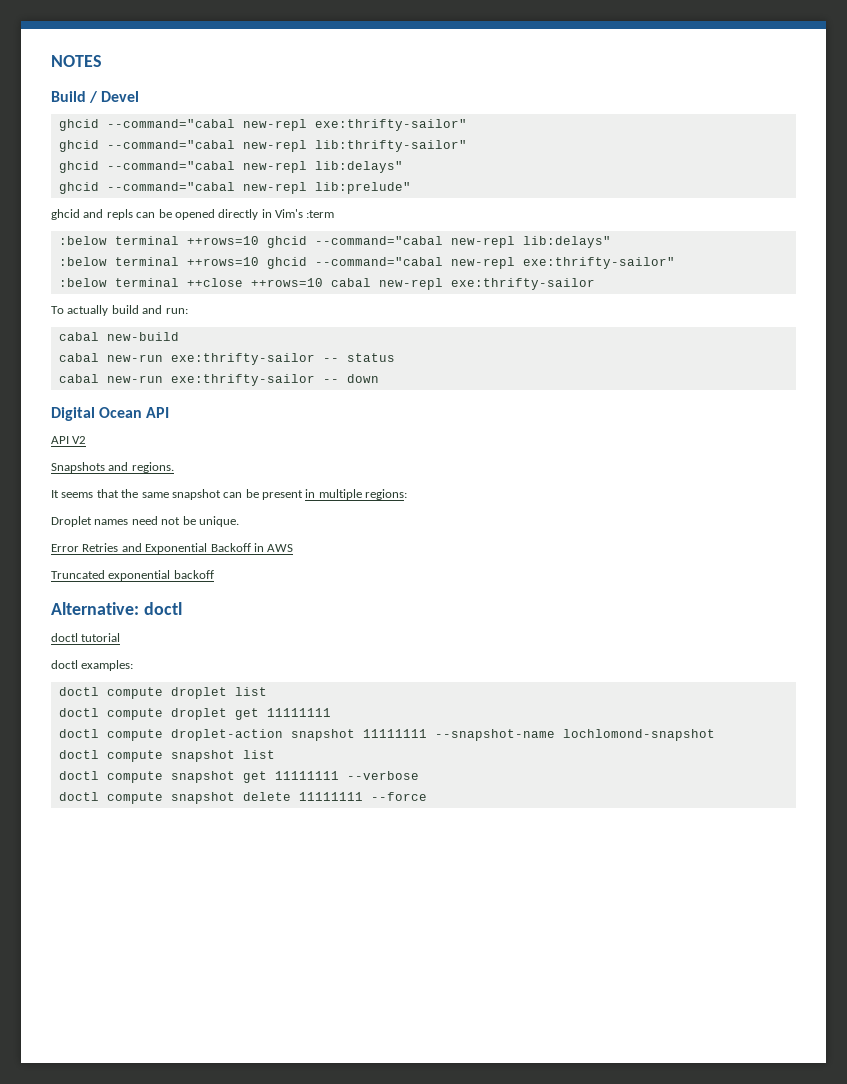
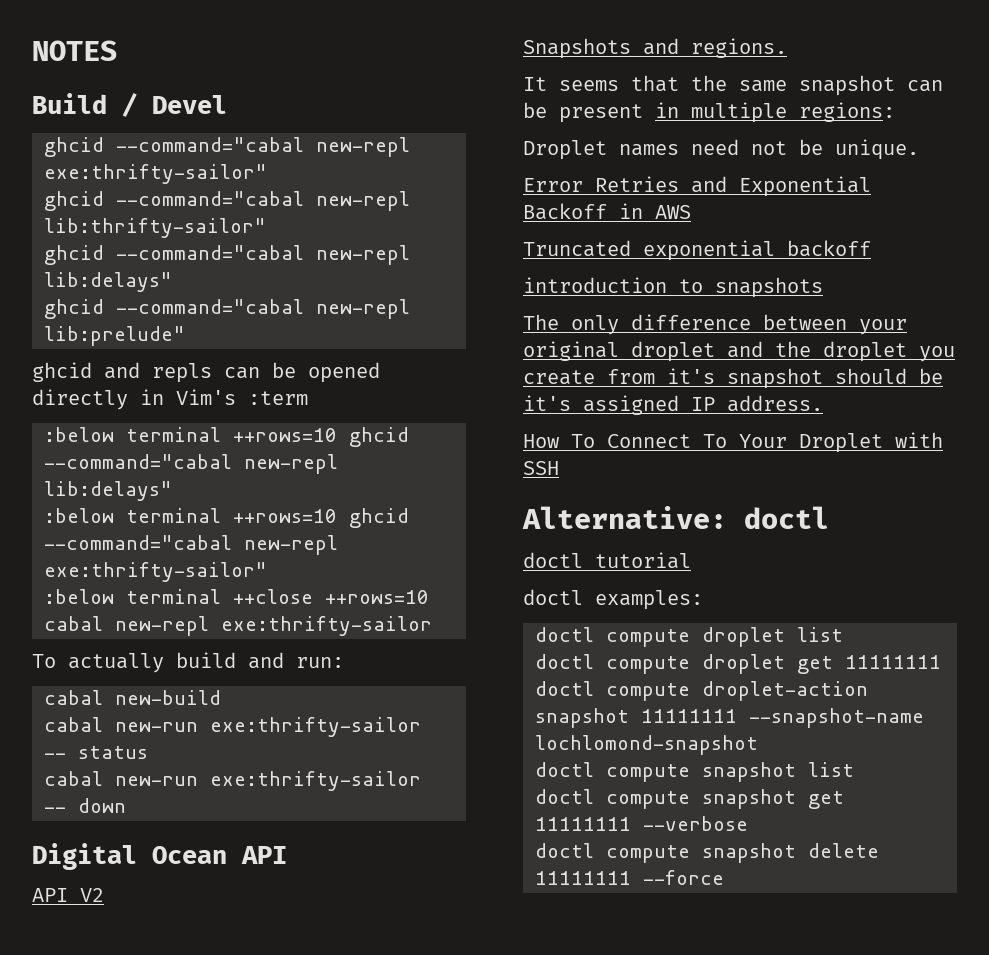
(214, 574) none -> [523,277,823,298] [523,314,907,335] [523,341,955,362] [523,368,943,389] [523,395,823,415] [523,432,943,453] [523,461,559,475] // introduction to snapshots // The only difference between your original droplet and the droplet you create from it's snapshot should be it's assigned IP address. // How To Connect To Your Droplet with SSH

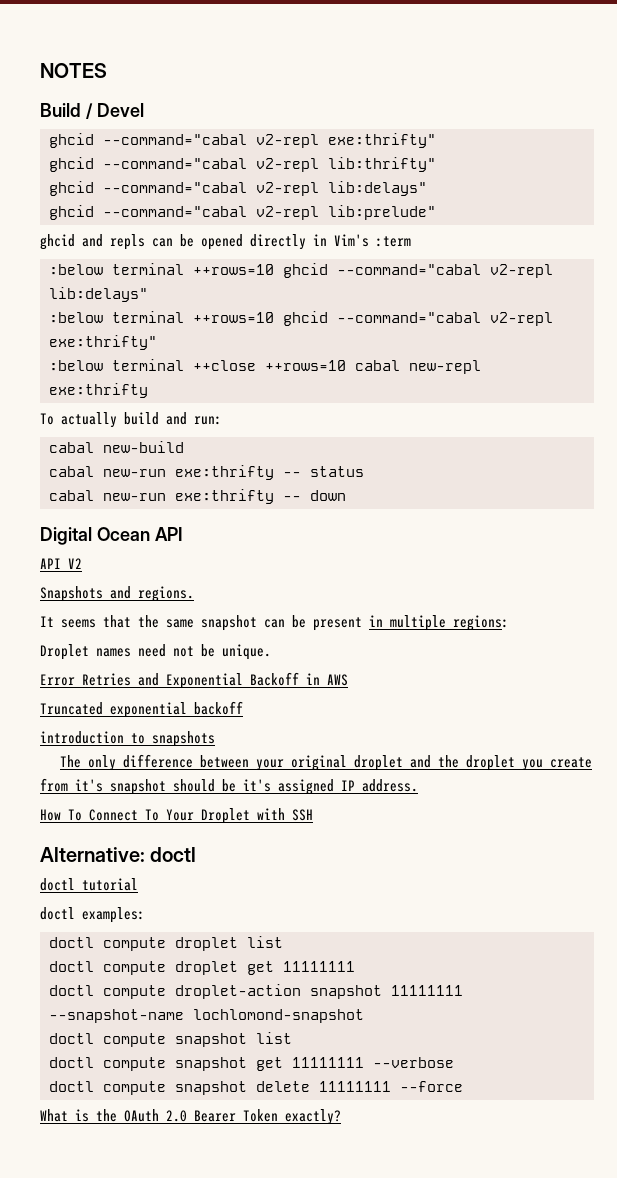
[316,137,410,157] [44,164,267,184] [44,191,410,211] [44,218,266,238] [44,245,410,265] new-repl exe:thrifty-sailor" // ghcid --command="cabal new-repl lib:thrifty-sailor" // ghcid --command="cabal new-repl -> [256,133,436,148] [49,157,436,172] [49,181,319,196] v2-repl exe:thrifty" // ghcid --command="cabal v2-repl lib:thrifty" // ghcid --command="cabal v2-repl
[316,299,410,319] new-repl -> [256,206,319,220] v2-repl
[244,454,338,474] new-repl -> [490,264,553,278] v2-repl
[244,535,338,555] [44,562,267,582] new-repl exe:thrifty-sailor" -> [490,312,553,326] [49,335,157,350] v2-repl exe:thrifty"
[221,616,432,636] exe:thrifty-sailor -> [49,383,148,398] exe:thrifty
[210,717,421,737] exe:thrifty-sailor -> [175,465,274,480] exe:thrifty
[210,771,421,791] exe:thrifty-sailor -> [175,489,274,504] exe:thrifty
(724, 877) none -> [40,1109,341,1125] // What is the OAuth 2.0 Bearer Token exactly?

